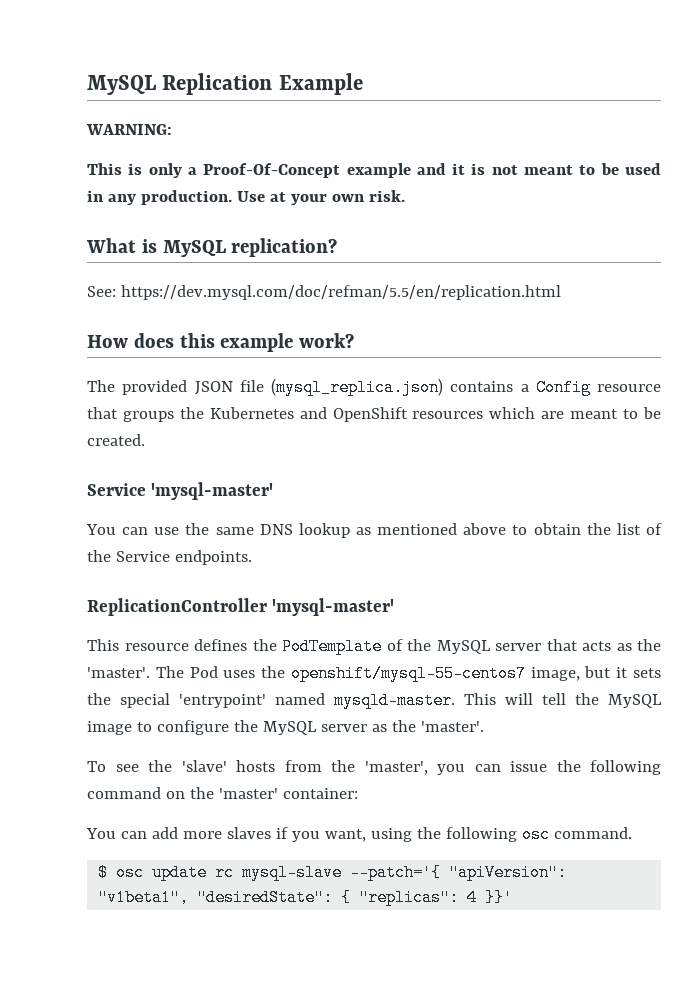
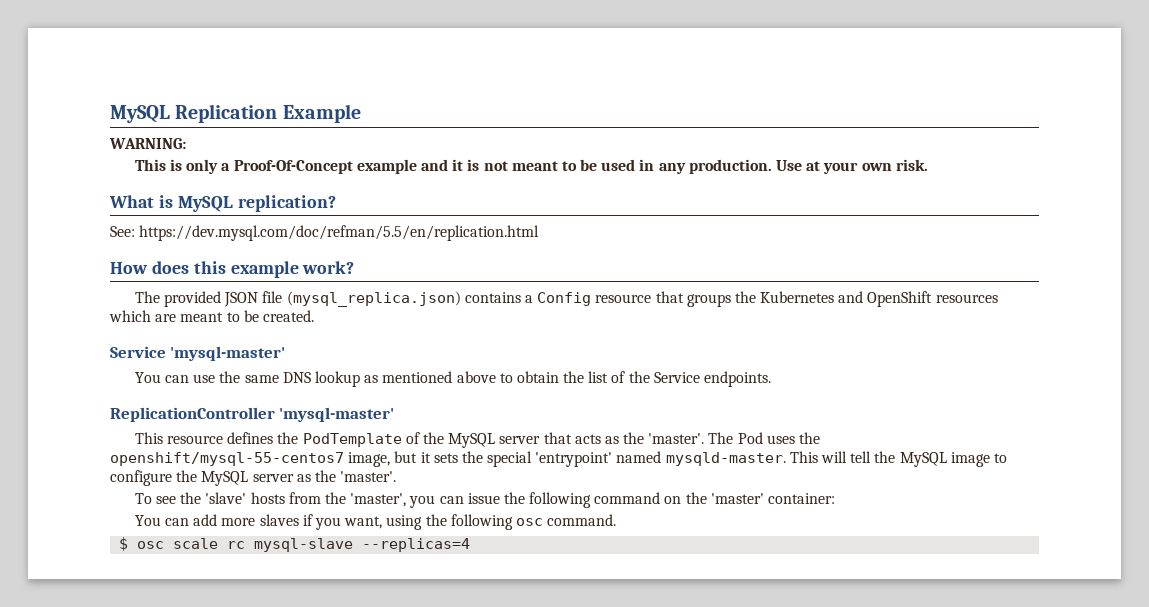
[152,864,208,881] update -> [173,538,219,549] scale
[350,864,568,881] [98,889,514,906] --patch='{ "apiVersion": "v1beta1", "desiredState": { "replicas": 4 }}' -> [362,538,471,552] --replicas=4

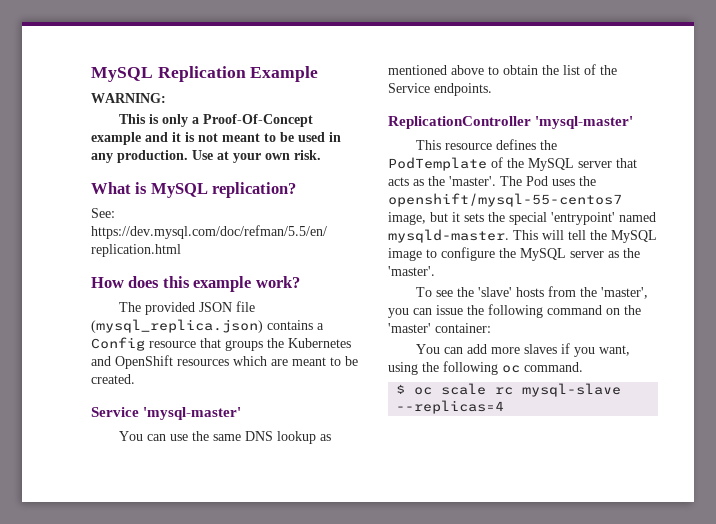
[515,518,543,526] osc -> [502,365,520,373] oc
[137,541,165,549] osc -> [414,387,433,395] oc

